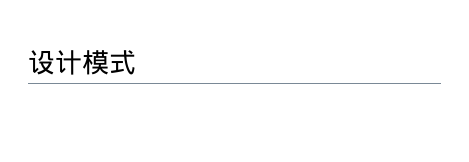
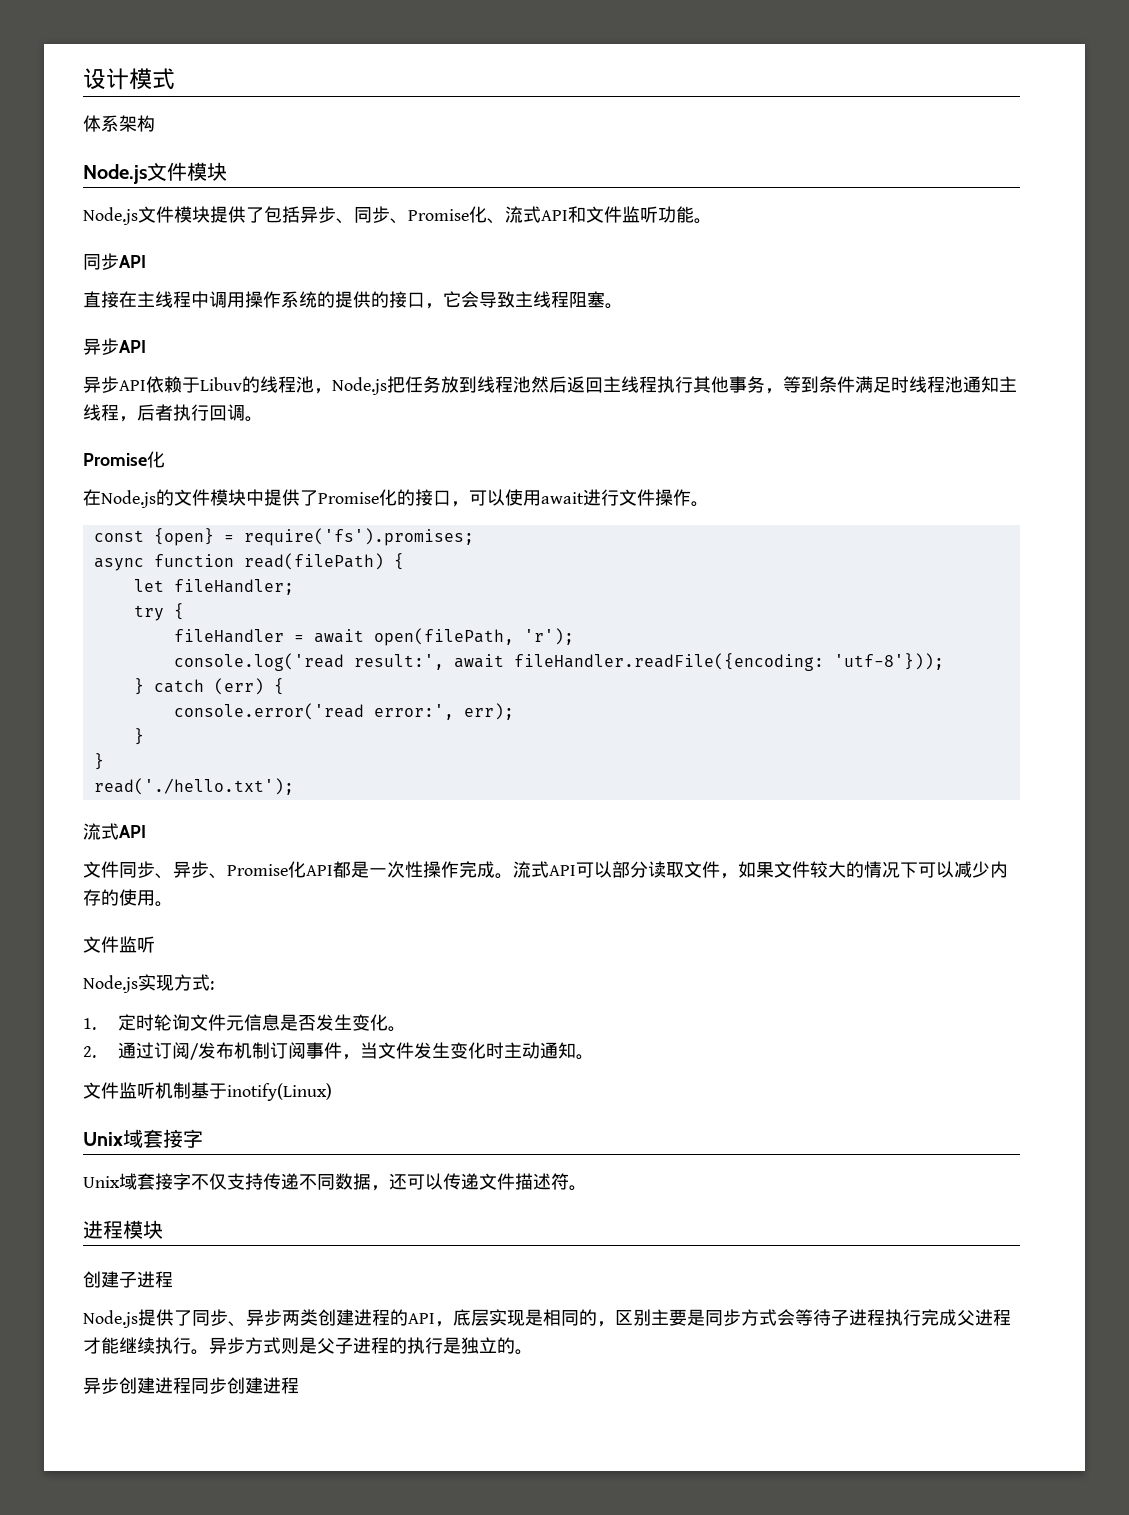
(136, 62) none -> [83,115,155,132] [83,162,227,184] [83,206,712,225] [83,253,146,270] [83,291,623,309] [83,338,146,355] [83,376,1017,395] [83,404,263,422] [83,451,165,468] [83,489,709,508] [93,528,474,546] [93,553,404,571] [133,579,294,595] [133,603,184,621] [173,628,574,646] [173,653,944,671] [133,678,284,695] [173,703,514,720] [133,728,144,745] [93,753,104,770] [93,778,294,795] [83,823,146,840] [83,861,1008,879] [83,889,173,907] [83,936,155,953] [83,974,214,993] [83,1014,407,1032] [83,1042,595,1060] [83,1082,332,1101] [83,1129,203,1148] [83,1173,587,1191] [83,1220,163,1239] [83,1271,173,1288] [83,1309,1011,1328] [83,1337,533,1355] [83,1377,299,1394] // 体系架构 // Node.js文件模块 // Node.js文件模块提供了包括异步、同步、Promise化、流式API和文件监听功能。 // 同步API // 直接在主线程中调用操作系统的提供的接口，它会导致主线程阻塞。 // 异步API // 异步API依赖于Libuv的线程池，Node.js把任务放到线程池然后返回主线程执行其他事务，等到条件满足时线程池通知主线程，后者执行回调。 // Promise化 // 在Node.js的文件模块中提供了Promise化的接口，可以使用await进行文件操作。 // const {open} = require('fs').promises; // async function read(filePath) { // let fileHandler; // try { // fileHandler = await open(filePath, 'r'); // console.log('read result:', await fileHandler.readFile({encoding: 'utf-8'})); // } catch (err) { // console.error('read error:', err); // } // } // read('./hello.txt'); // 流式API // 文件同步、异步、Promise化API都是一次性操作完成。流式API可以部分读取文件，如果文件较大的情况下可以减少内存的使用。 // 文件监听 // Node.js实现方式: // 1.定时轮询文件元信息是否发生变化。 // 2.通过订阅/发布机制订阅事件，当文件发生变化时主动通知。 // 文件监听机制基于inotify(Linux) // Unix域套接字 // Unix域套接字不仅支持传递不同数据，还可以传递文件描述符。 // 进程模块 // 创建子进程 // Node.js提供了同步、异步两类创建进程的API，底层实现是相同的，区别主要是同步方式会等待子进程执行完成父进程才能继续执行。异步方式则是父子进程的执行是独立的。 // 异步创建进程同步创建进程

